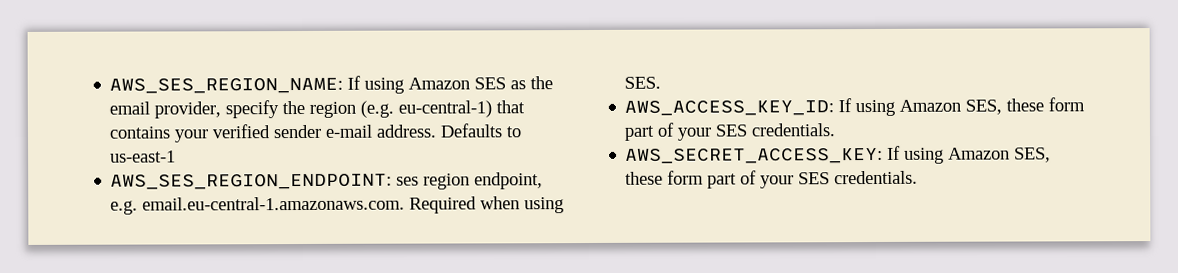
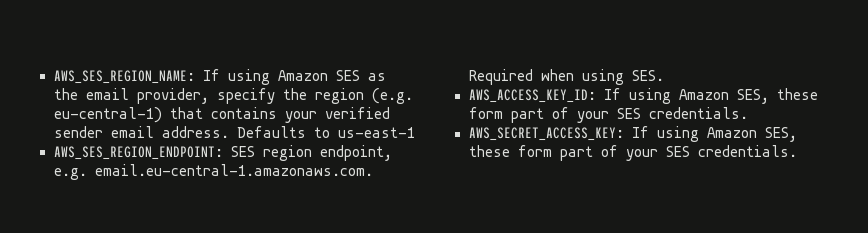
[325,124,374,138] e-mail -> [110,126,154,138] email
[396,176,420,186] ses -> [230,146,255,157] SES

